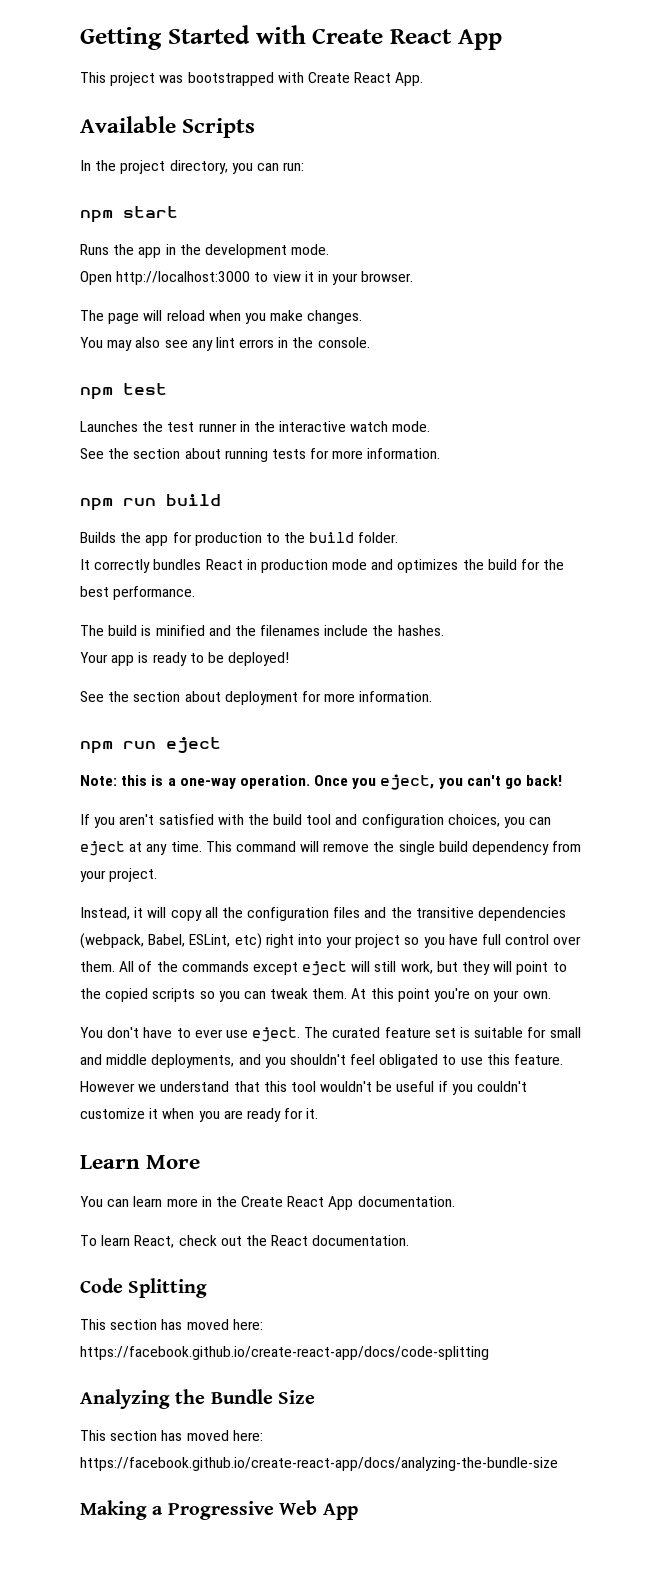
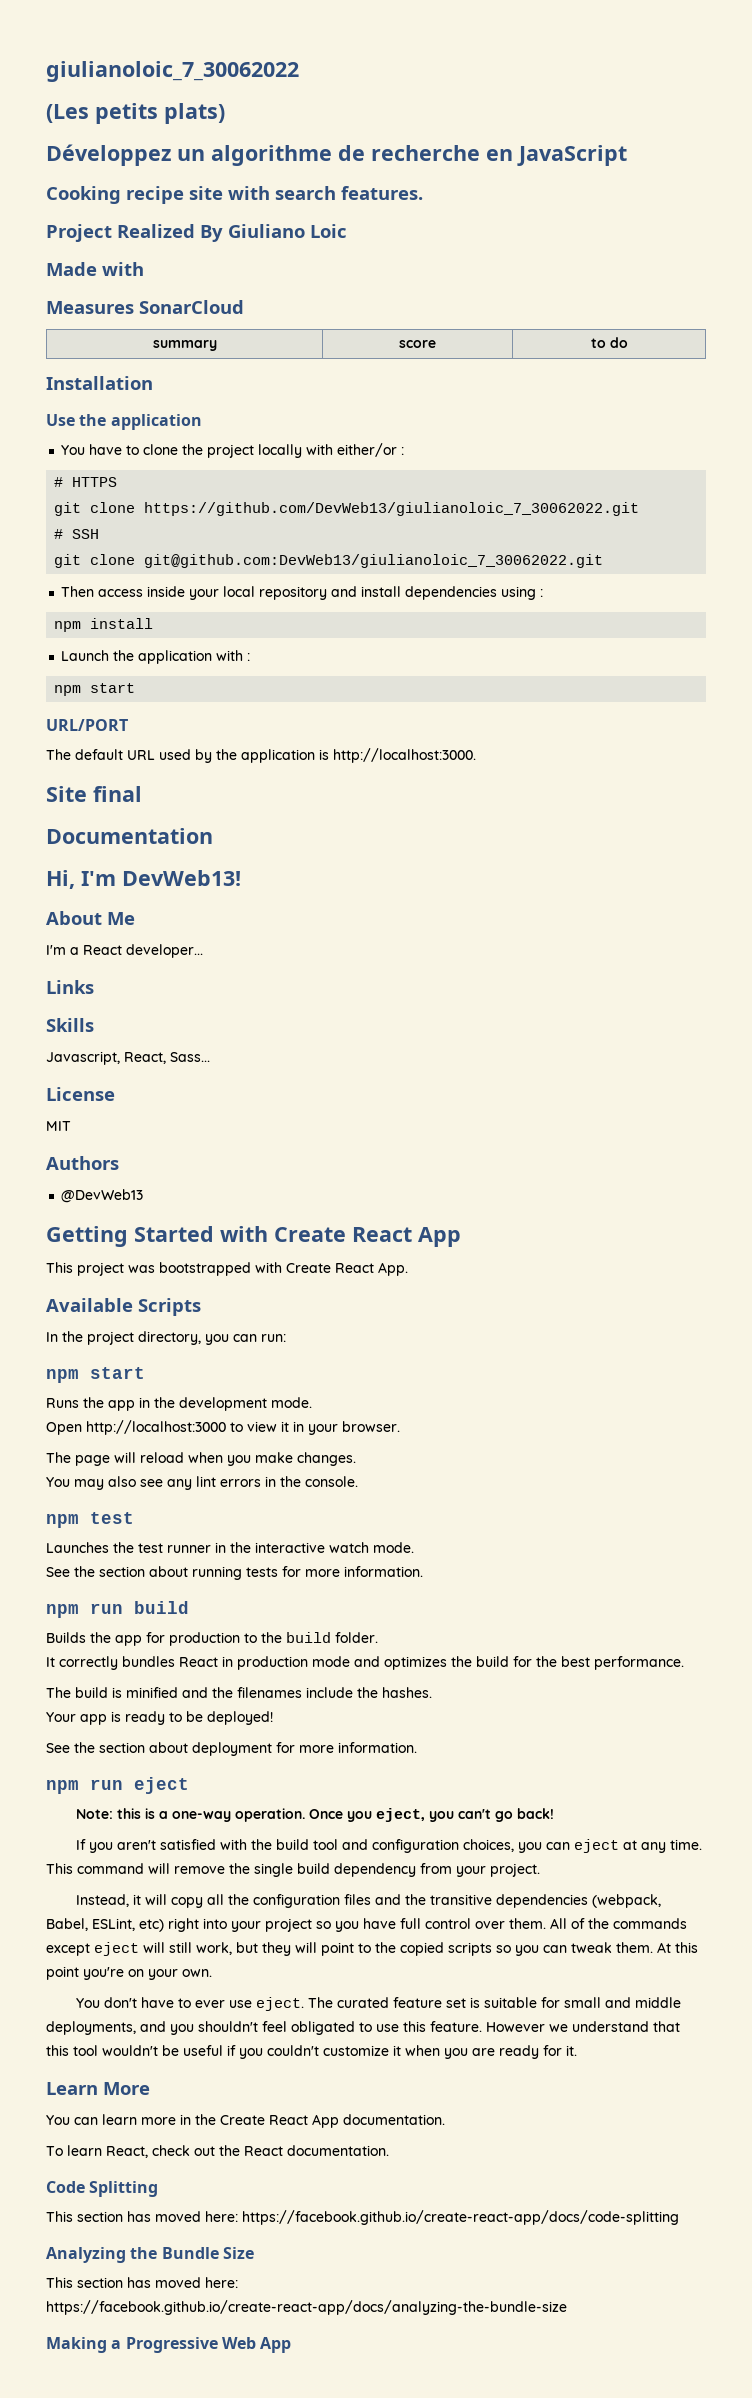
(80, 38) none -> [46,61,299,82] [46,103,225,124] [46,144,627,166] [46,186,423,204] [46,224,347,242] [46,262,144,276] [46,300,244,314] [152,340,217,351] [399,340,437,348] [590,337,628,348] [46,376,153,390] [46,414,202,430] [61,443,405,458] [54,477,118,487] [54,502,640,516] [54,529,100,539] [54,554,604,568] [61,586,544,600] [54,618,154,632] [61,650,251,664] [54,683,136,696] [46,719,128,731] [46,748,476,763] [46,786,142,802] [46,828,213,844] [46,870,241,889] [46,911,135,925] [46,944,203,958] [46,980,94,994] [46,1018,94,1032] [46,1051,210,1065] [46,1087,115,1101] [46,1121,71,1131] [46,1156,119,1170] [61,1189,144,1203] giulianoloic_7_30062022 // (Les petits plats) // Développez un algorithme de recherche en JavaScript // Cooking recipe site with search features. // Project Realized By Giuliano Loic // Made with // Measures SonarCloud // summary | score | to do // Installation // Use the application // You have to clone the project locally with either/or : // # HTTPS // git clone https://github.com/DevWeb13/giulianoloic_7_30062022.git // # SSH // git clone git@github.com:DevWeb13/giulianoloic_7_30062022.git // Then access inside your local repository and install dependencies using : // npm install // Launch the application with : // npm start // URL/PORT // The default URL used by the application is http://localhost:3000. // Site final // Documentation // Hi, I'm DevWeb13! // About Me // I'm a React developer... // Links // Skills // Javascript, React, Sass... // License // MIT // Authors // @DevWeb13 //

